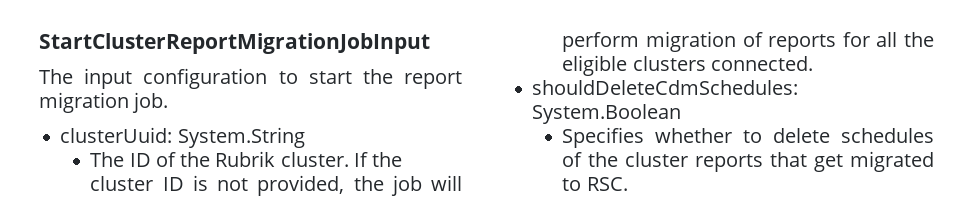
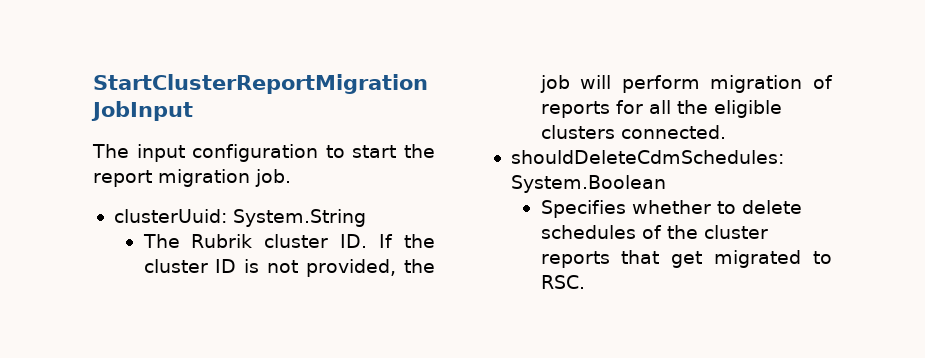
[129,151,349,167] ID of the Rubrik cluster. -> [191,234,368,248] Rubrik cluster ID.

